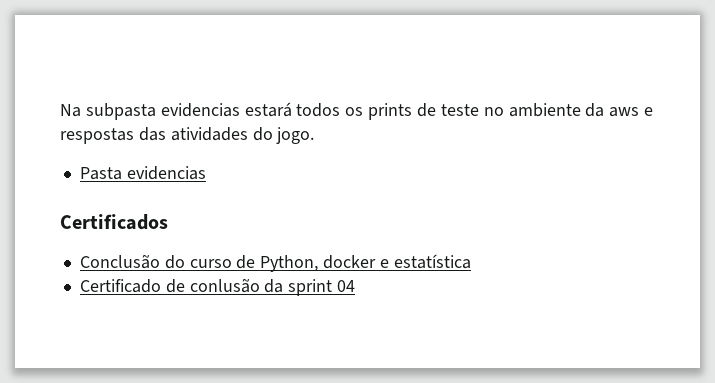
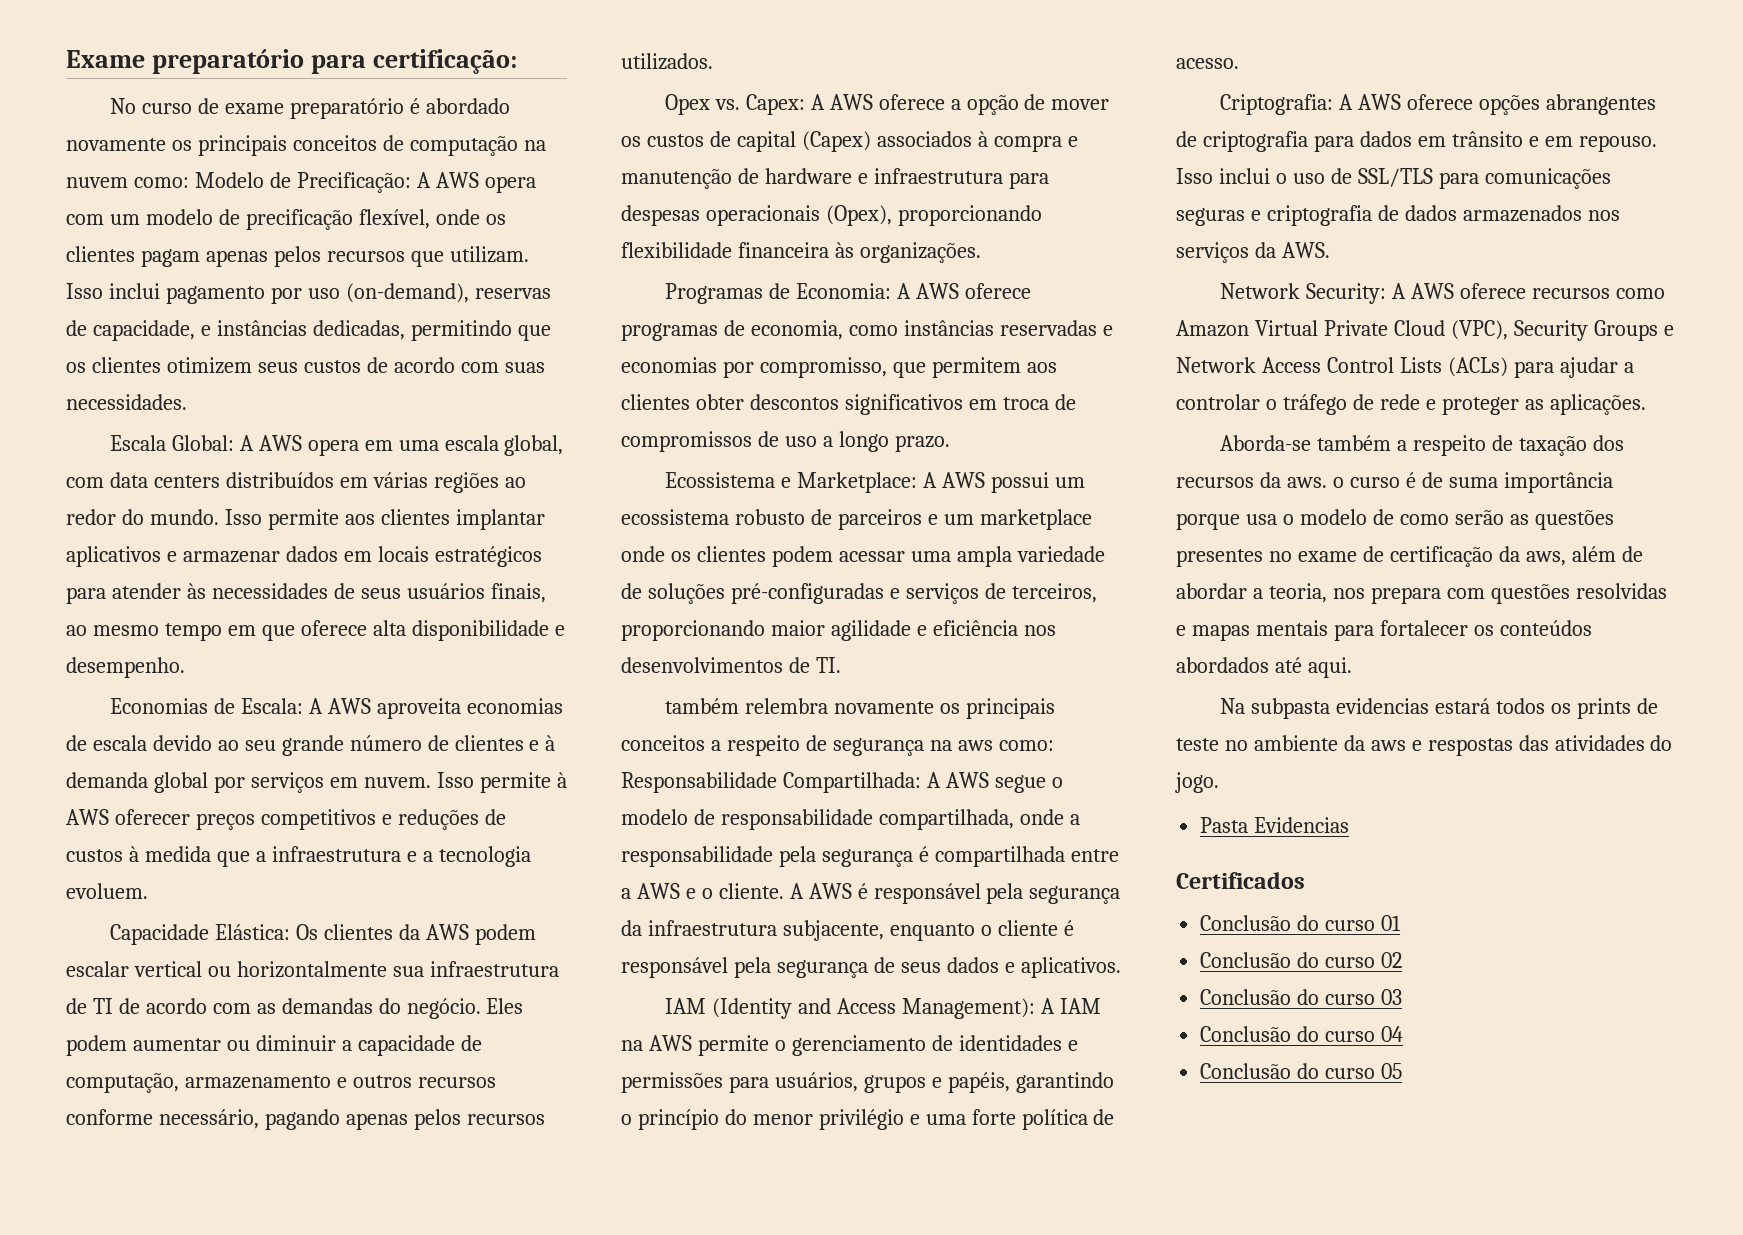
(60, 110) none -> [66,49,517,74] [109,98,510,119] [66,135,546,156] [66,172,536,193] [66,209,506,230] [66,246,529,267] [66,283,551,304] [66,320,551,341] [66,357,545,374] [66,394,187,410] [109,435,564,456] [66,472,526,493] [66,509,545,530] [66,546,542,567] [66,583,546,604] [66,620,565,641] [66,657,185,678] [109,698,563,719] [66,735,556,756] [66,772,567,793] [66,809,506,830] [66,846,531,867] [66,883,148,899] [109,924,536,945] [66,961,559,978] [66,998,524,1019] [66,1035,482,1056] [66,1073,496,1093] [66,1109,545,1130] [621,53,713,70] [664,94,1110,115] [621,131,1078,152] [621,168,1049,189] [621,205,1042,226] [621,242,981,263] [664,283,1031,304] [621,320,1113,341] [621,357,1057,378] [621,394,1076,415] [621,431,950,452] [664,472,1085,493] [621,509,1092,530] [621,546,1105,567] [621,583,1097,604] [621,620,1056,641] [621,657,841,673] [664,698,1055,719] [621,735,1054,756] [621,772,1063,793] [621,809,1080,830] [621,846,1119,867] [621,883,1121,904] [621,920,1074,941] [621,957,1121,978] [664,998,1101,1019] [621,1035,1078,1056] [621,1072,1114,1093] [621,1109,1115,1130] [1176,58,1239,69] [1219,94,1656,115] [1176,131,1657,152] [1176,168,1611,189] [1176,205,1620,226] [1176,242,1330,263] [1219,283,1665,304] [1176,320,1674,341] [1176,357,1634,378] [1176,394,1646,415] [1219,435,1624,456] [1176,472,1613,493] [1176,509,1614,530] [1176,546,1643,567] [1176,583,1667,604] [1176,620,1592,641] [1176,657,1352,678] Exame preparatório para certificação: // No curso de exame preparatório é abordado novamente os principais conceitos de computação na nuvem como: Modelo de Precificação: A AWS opera com um modelo de precificação flexível, onde os clientes pagam apenas pelos recursos que utilizam. Isso inclui pagamento por uso (on-demand), reservas de capacidade, e instâncias dedicadas, permitindo que os clientes otimizem seus custos de acordo com suas necessidades. // Escala Global: A AWS opera em uma escala global, com data centers distribuídos em várias regiões ao redor do mundo. Isso permite aos clientes implantar aplicativos e armazenar dados em locais estratégicos para atender às necessidades de seus usuários finais, ao mesmo tempo em que oferece alta disponibilidade e desempenho. // Economias de Escala: A AWS aproveita economias de escala devido ao seu grande número de clientes e à demanda global por serviços em nuvem. Isso permite à AWS oferecer preços competitivos e reduções de custos à medida que a infraestrutura e a tecnologia evoluem. // Capacidade Elástica: Os clientes da AWS podem escalar vertical ou horizontalmente sua infraestrutura de TI de acordo com as demandas do negócio. Eles podem aumentar ou diminuir a capacidade de computação, armazenamento e outros recursos conforme necessário, pagando apenas pelos recursos utilizados. // Opex vs. Capex: A AWS oferece a opção de mover os custos de capital (Capex) associados à compra e manutenção de hardware e infraestrutura para despesas operacionais (Opex), proporcionando flexibilidade financeira às organizações. // Programas de Economia: A AWS oferece programas de economia, como instâncias reservadas e economias por compromisso, que permitem aos clientes obter descontos significativos em troca de compromissos de uso a longo prazo. // Ecossistema e Marketplace: A AWS possui um ecossistema robusto de parceiros e um marketplace onde os clientes podem acessar uma ampla variedade de soluções pré-configuradas e serviços de terceiros, proporcionando maior agilidade e eficiência nos desenvolvimentos de TI. // também relembra novamente os principais conceitos a respeito de segurança na aws como: Responsabilidade Compartilhada: A AWS segue o modelo de responsabilidade compartilhada, onde a responsabilidade pela segurança é compartilhada entre a AWS e o cliente. A AWS é responsável pela segurança da infraestrutura subjacente, enquanto o cliente é responsável pela segurança de seus dados e aplicativos. // IAM (Identity and Access Management): A IAM na AWS permite o gerenciamento de identidades e permissões para usuários, grupos e papéis, garantindo o princípio do menor privilégio e uma forte política de acesso. // Criptografia: A AWS oferece opções abrangentes de criptografia para dados em trânsito e em repouso. Isso inclui o uso de SSL/TLS para comunicações seguras e criptografia de dados armazenados nos serviços da AWS. // Network Security: A AWS oferece recursos como Amazon Virtual Private Cloud (VPC), Security Groups e Network Access Control Lists (ACLs) para ajudar a controlar o tráfego de rede e proteger as aplicações. // Aborda-se também a respeito de taxação dos recursos da aws. o curso é de suma importância porque usa o modelo de como serão as questões presentes no exame de certificação da aws, além de abordar a teoria, nos prepara com questões resolvidas e mapas mentais para fortalecer os conteúdos abordados até aqui. //
[126,166,206,180] evidencias -> [1254,817,1350,833] Evidencias
[236,254,471,272] [79,278,356,296] de Python, docker e estatística // Certificado de conlusão da sprint 04 -> [1381,915,1402,931] [1200,952,1403,968] [1200,989,1403,1005] [1200,1026,1404,1042] [1200,1063,1403,1079] 01 // Conclusão do curso 02 // Conclusão do curso 03 // Conclusão do curso 04 // Conclusão do curso 05

